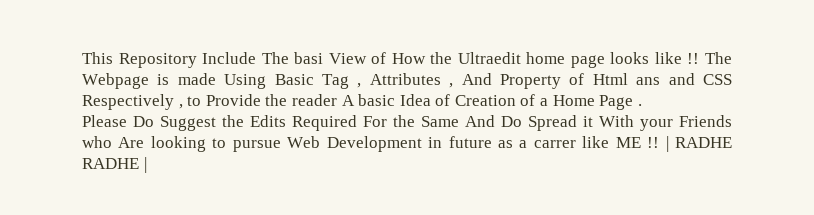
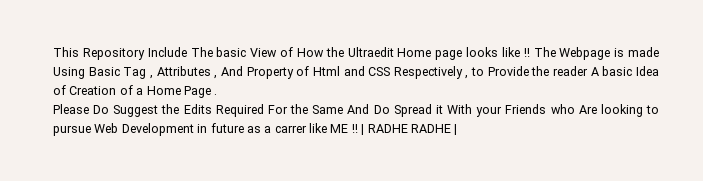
[294,52,324,64] basi -> [216,47,247,57] basic
[526,52,566,64] home -> [397,48,432,57] Home
[636,77,661,85] ans -> (340, 71) none

